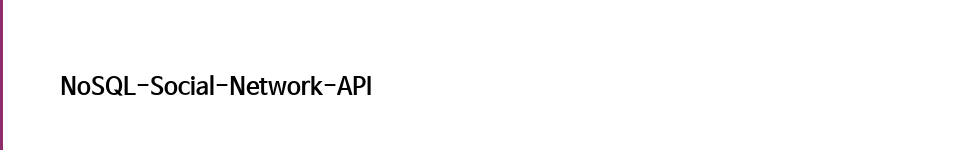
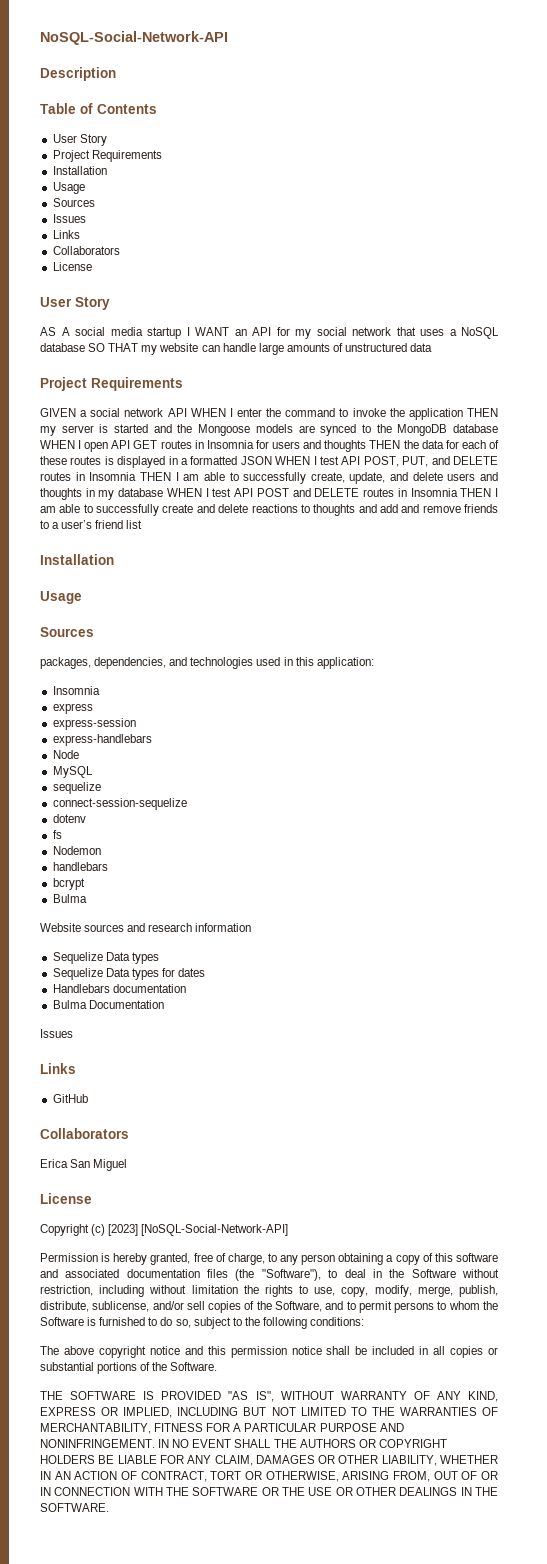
(372, 85) none -> [40,67,116,81] [40,103,157,114] [52,134,107,146] [52,150,162,162] [52,166,107,175] [52,182,85,194] [52,198,95,207] [52,214,86,223] [52,230,80,239] [52,246,120,255] [52,262,92,271] [40,297,110,310] [40,327,499,339] [40,343,433,355] [40,377,183,391] [40,408,499,420] [40,424,498,436] [40,440,500,452] [40,456,498,468] [40,472,499,484] [40,488,498,500] [40,504,498,516] [40,520,143,529] [40,554,114,565] [40,591,82,604] [40,627,94,637] [40,657,374,669] [52,686,100,695] [52,703,93,714] [52,718,136,730] [52,734,152,746] [52,750,79,759] [52,766,93,778] [52,782,101,794] [52,798,187,810] [52,814,86,823] [52,830,62,839] [52,846,101,855] [52,862,108,871] [52,878,85,890] [52,894,87,903] [40,923,252,932] [52,952,159,964] [52,968,206,980] [52,984,186,993] [52,1000,164,1009] [40,1029,73,1038] [40,1063,76,1074] [52,1094,88,1103] [40,1128,129,1139] [40,1159,128,1171] [40,1193,92,1204] [40,1224,289,1236] [40,1253,498,1265] [40,1269,500,1281] [40,1285,499,1297] [40,1301,498,1313] [40,1317,365,1329] [40,1346,499,1358] [40,1362,218,1374] [40,1391,499,1402] [40,1407,499,1418] [40,1423,404,1434] [40,1439,447,1448] [40,1455,499,1466] [40,1471,499,1482] [40,1487,498,1496] [40,1503,109,1512] // Description // Table of Contents // User Story // Project Requirements // Installation // Usage // Sources // Issues // Links // Collaborators // License // User Story // AS A social media startup I WANT an API for my social network that uses a NoSQL database SO THAT my website can handle large amounts of unstructured data // Project Requirements // GIVEN a social network API WHEN I enter the command to invoke the application THEN my server is started and the Mongoose models are synced to the MongoDB database WHEN I open API GET routes in Insomnia for users and thoughts THEN the data for each of these routes is displayed in a formatted JSON WHEN I test API POST, PUT, and DELETE routes in Insomnia THEN I am able to successfully create, update, and delete users and thoughts in my database WHEN I test API POST and DELETE routes in Insomnia THEN I am able to successfully create and delete reactions to thoughts and add and remove friends to a user’s friend list // Installation // Usage // Sources // packages, dependencies, and technologies used in this application: // Insomnia // express // express-session // express-handlebars // Node // MySQL // sequelize // connect-session-sequelize // dotenv // fs // Nodemon // handlebars // bcrypt // Bulma // Website sources and research information // Sequelize Data types // Sequelize Data types for dates // Handlebars documentation // Bulma Documentation // Issues // Links // GitHub // Collaborators // Erica San Miguel // License // Copyright (c) [2023] [NoSQL-Social-Network-API] // Permission is hereby granted, free of charge, to any person obtaining a copy of this software and associated documentation files (the "Software"), to deal in the Software without restriction, including without limitation the rights to use, copy, modify, merge, publish, distribute, sublicense, and/or sell copies of the Software, and to permit persons to whom the Software is furnished to do so, subject to the following conditions: // The above copyright notice and this permission notice shall be included in all copies or substantial portions of the Software. // THE SOFTWARE IS PROVIDED "AS IS", WITHOUT WARRANTY OF ANY KIND, EXPRESS OR IMPLIED, INCLUDING BUT NOT LIMITED TO THE WARRANTIES OF MERCHANTABILITY, FITNESS FOR A PARTICULAR PURPOSE AND NONINFRINGEMENT. IN NO EVENT SHALL THE AUTHORS OR COPYRIGHT HOLDERS BE LIABLE FOR ANY CLAIM, DAMAGES OR OTHER LIABILITY, WHETHER IN AN ACTION OF CONTRACT, TORT OR OTHERWISE, ARISING FROM, OUT OF OR IN CONNECTION WITH THE SOFTWARE OR THE USE OR OTHER DEALINGS IN THE SOFTWARE.

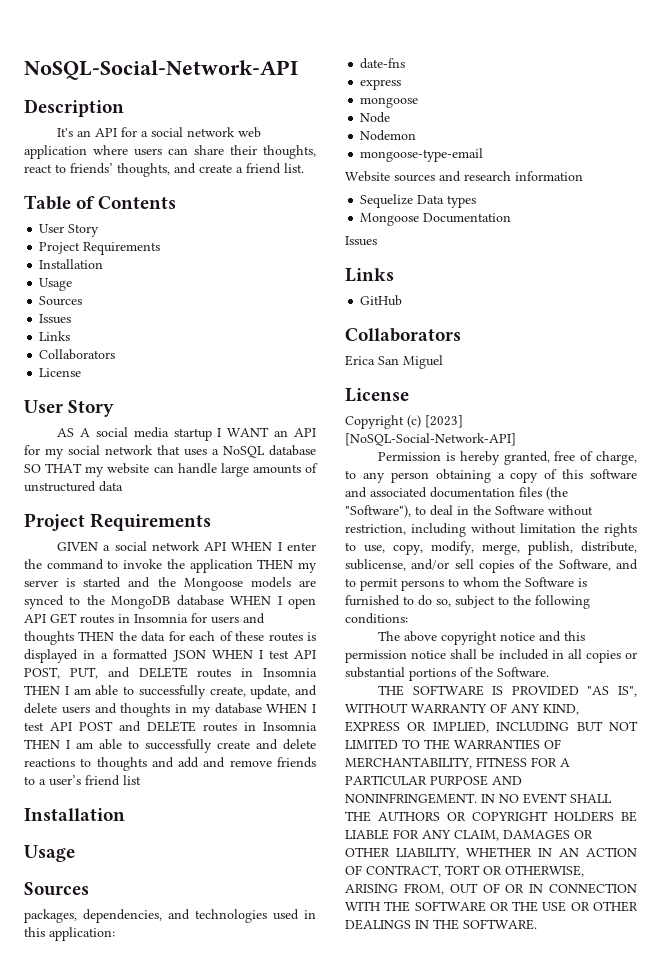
(116, 74) none -> [57,127,262,138] [24,145,316,159] [24,163,304,177] // It's an API for a social network web application where users can share their thoughts, react to friends’ thoughts, and create a friend list.
[52,686,100,695] Insomnia -> [360,58,406,69] date-fns
[52,718,136,730] [52,734,152,746] express-session // express-handlebars -> [360,97,419,108] mongoose
[52,766,93,778] [52,782,101,794] [52,798,187,810] [52,814,86,823] [52,830,62,839] [52,846,101,855] [52,862,108,871] [52,878,85,890] [52,894,87,903] MySQL // sequelize // connect-session-sequelize // dotenv // fs // Nodemon // handlebars // bcrypt // Bulma -> [360,130,417,141] [360,148,484,162] Nodemon // mongoose-type-email
[52,968,206,980] [52,984,186,993] [52,1000,87,1009] Sequelize Data types for dates // Handlebars documentation // Bulma -> [360,213,420,226] Mongoose

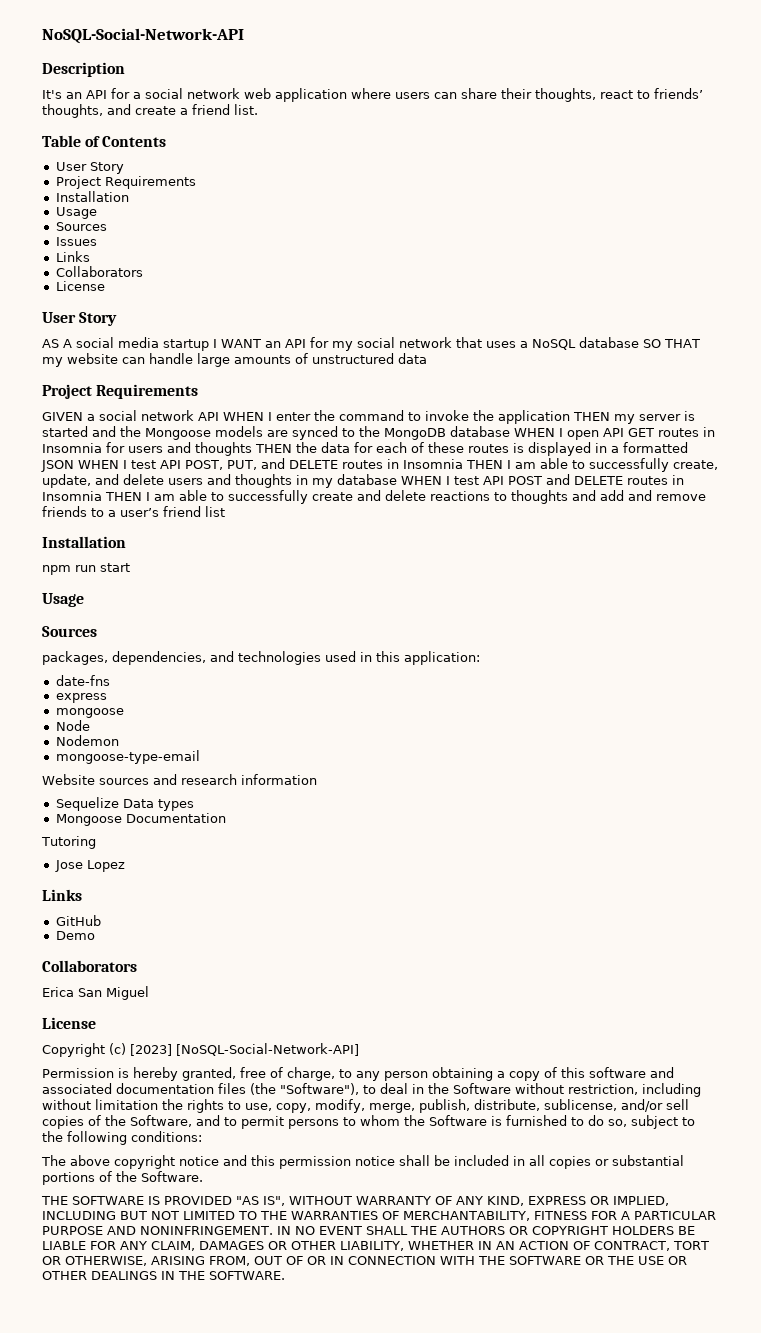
(125, 814) none -> [42,563,130,575] // npm run start
[345,236,377,246] Issues -> [41,836,96,849] [54,860,125,872] Tutoring // Jose Lopez
(403, 300) none -> [55,931,95,940] // Demo

